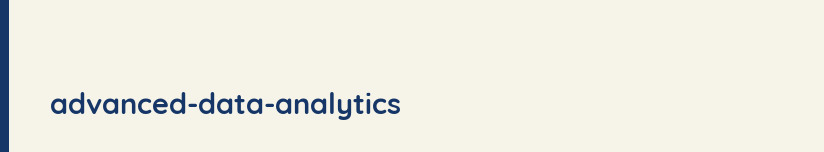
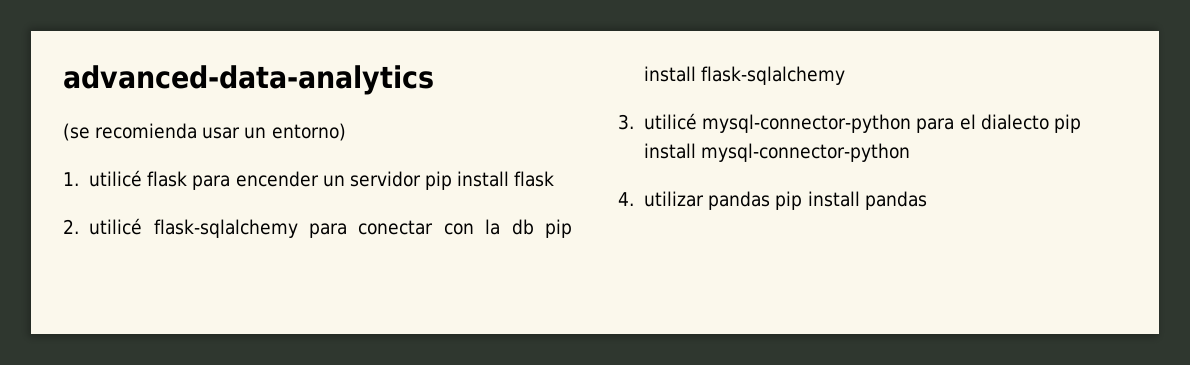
(401, 106) none -> [63,123,346,141] [63,170,555,190] [63,218,572,238] [644,66,846,85] [618,113,1081,133] [644,143,911,162] [618,191,927,210] // (se recomienda usar un entorno) // 1. utilicé flask para encender un servidor pip install flask // 2. utilicé flask-sqlalchemy para conectar con la db pip install flask-sqlalchemy // 3. utilicé mysql-connector-python para el dialecto pip install mysql-connector-python // 4. utilizar pandas pip install pandas

